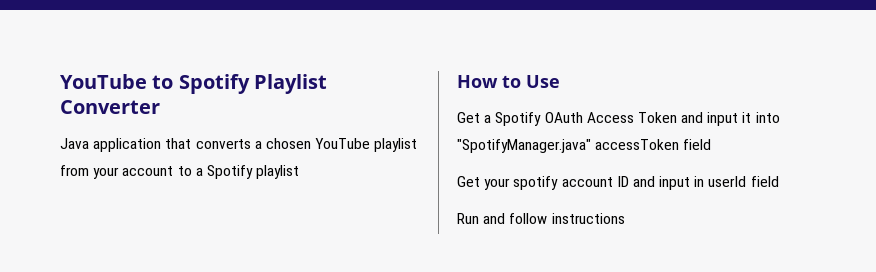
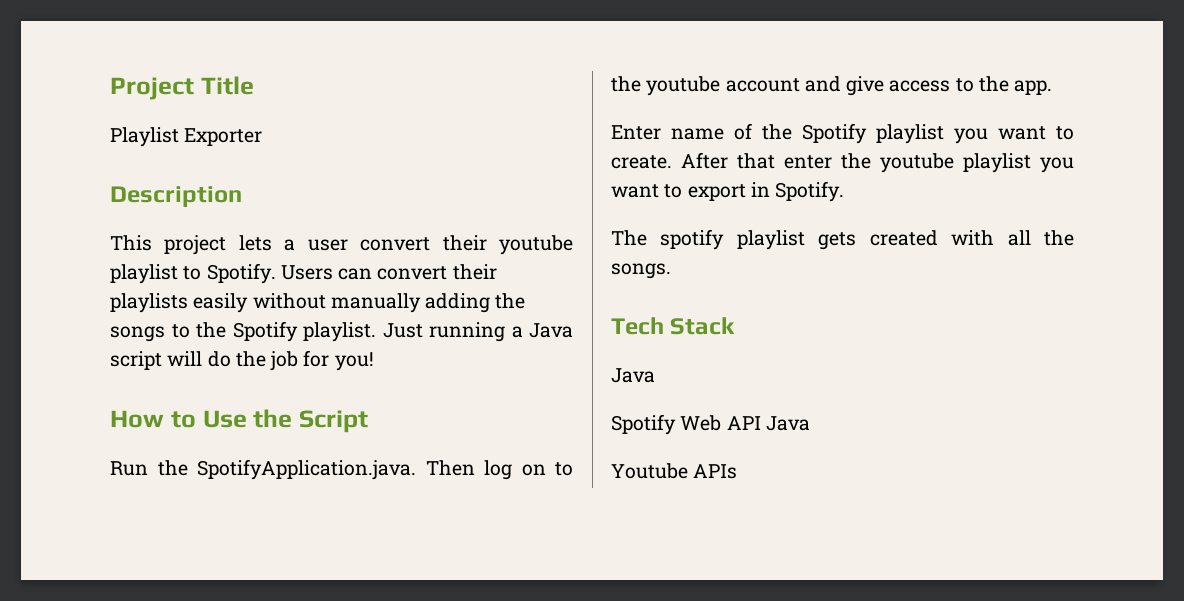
[60,74,327,94] [60,100,160,114] [60,138,418,152] [60,165,300,179] [457,75,560,88] [457,112,780,126] [457,139,712,153] [457,176,779,190] [457,213,625,224] YouTube to Spotify Playlist Converter // Java application that converts a chosen YouTube playlist from your account to a Spotify playlist // How to Use // Get a Spotify OAuth Access Token and input it into "SpotifyManager.java" accessToken field // Get your spotify account ID and input in userId field // Run and follow instructions -> [110,76,254,100] [110,127,263,147] [110,186,242,207] [110,235,573,255] [110,263,497,284] [110,293,526,313] [110,321,573,342] [110,350,374,371] [110,409,368,433] [110,459,573,480] [611,76,1053,96] [611,123,1074,144] [611,152,1074,173] [611,181,845,202] [611,229,1074,250] [611,263,671,279] [611,317,736,335] [611,368,655,383] [611,414,810,435] [611,463,738,479] Project Title // Playlist Exporter // Description // This project lets a user convert their youtube playlist to Spotify. Users can convert their playlists easily without manually adding the songs to the Spotify playlist. Just running a Java script will do the job for you! // How to Use the Script // Run the SpotifyApplication.java. Then log on to the youtube account and give access to the app. // Enter name of the Spotify playlist you want to create. After that enter the youtube playlist you want to export in Spotify. // The spotify playlist gets created with all the songs. // Tech Stack // Java // Spotify Web API Java // Youtube APIs

